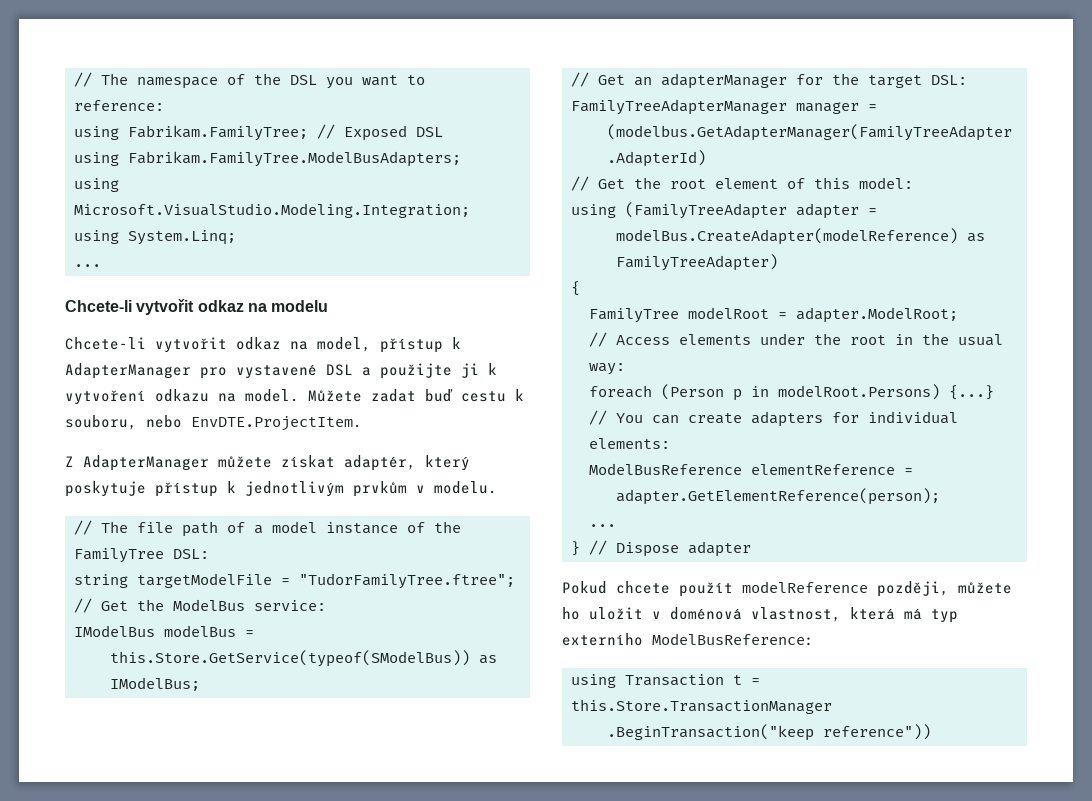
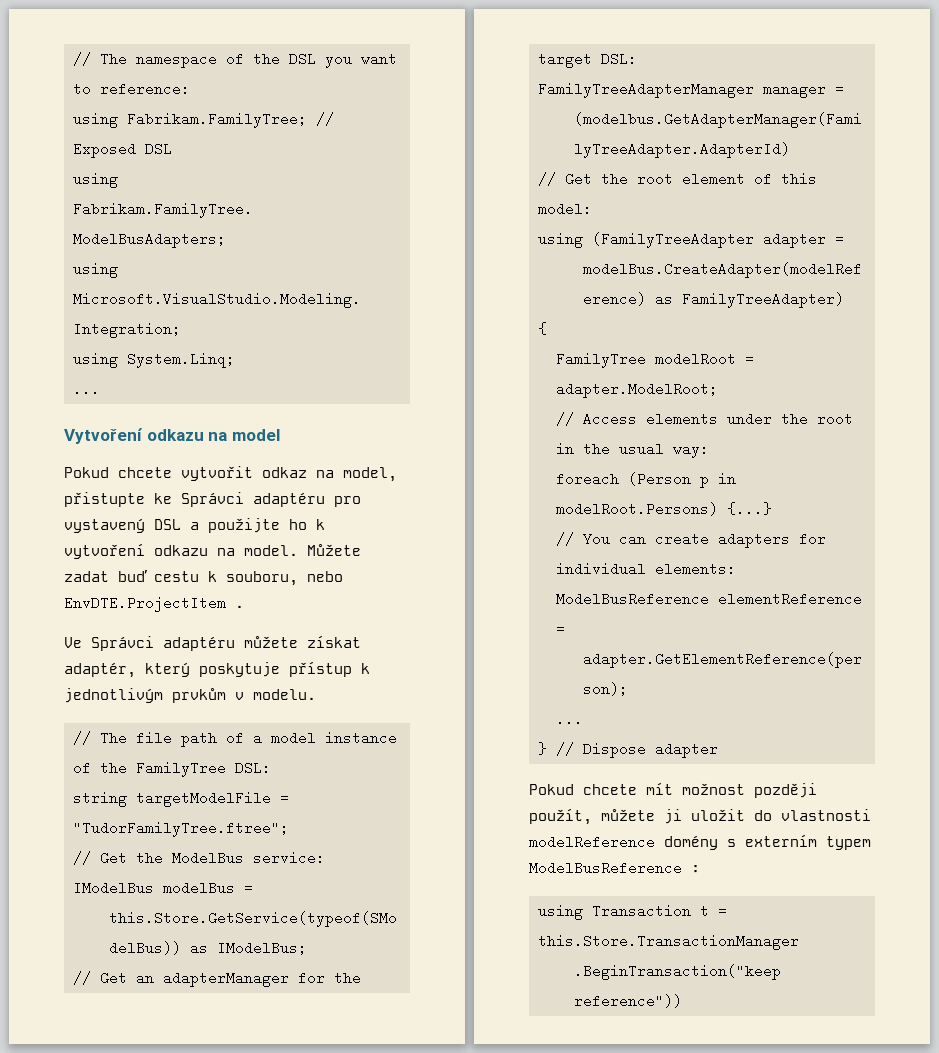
[65,299,329,315] [65,337,461,353] [65,363,317,379] Chcete-li vytvořit odkaz na modelu // Chcete-li vytvořit odkaz na model, přístup k AdapterManager pro vystavené -> [64,428,280,444] [64,466,397,482] [64,492,361,507] [64,518,145,533] Vytvoření odkazu na model // Pokud chcete vytvořit odkaz na model, přistupte ke Správci adaptéru pro vystavený
[461,363,479,378] ji -> [289,519,307,530] ho
[191,416,362,431] [65,455,209,471] EnvDTE.ProjectItem. // Z AdapterManager -> [64,596,244,612] [64,636,235,651] EnvDTE.ProjectItem . // Ve Správci adaptéru
[679,581,1012,597] [562,607,958,623] [562,633,814,646] použít modelReference později, můžete ho uložit v doménová vlastnost, která má typ externího ModelBusReference: -> [646,782,817,798] [529,808,871,825] [529,834,871,850] [529,861,700,875] mít možnost později použít, můžete ji uložit do vlastnosti modelReference domény s externím typem ModelBusReference :

